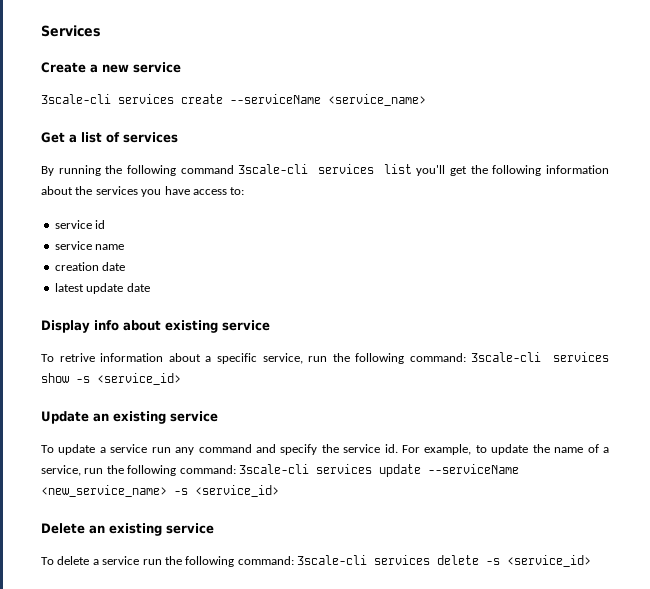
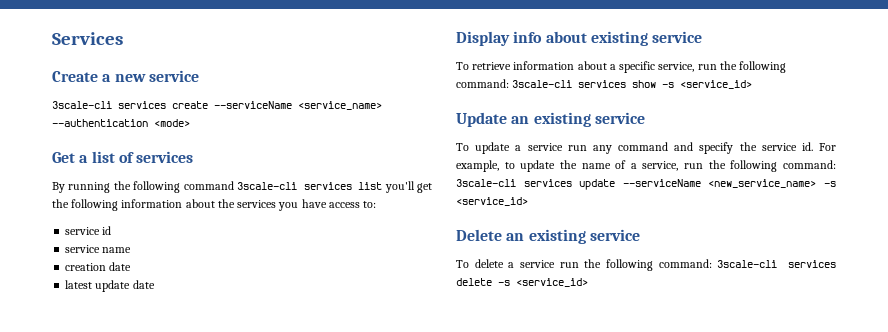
(426, 100) none -> [52,119,190,127] --authentication <mode>
[59,353,95,362] retrive -> [472,62,512,70] retrieve

